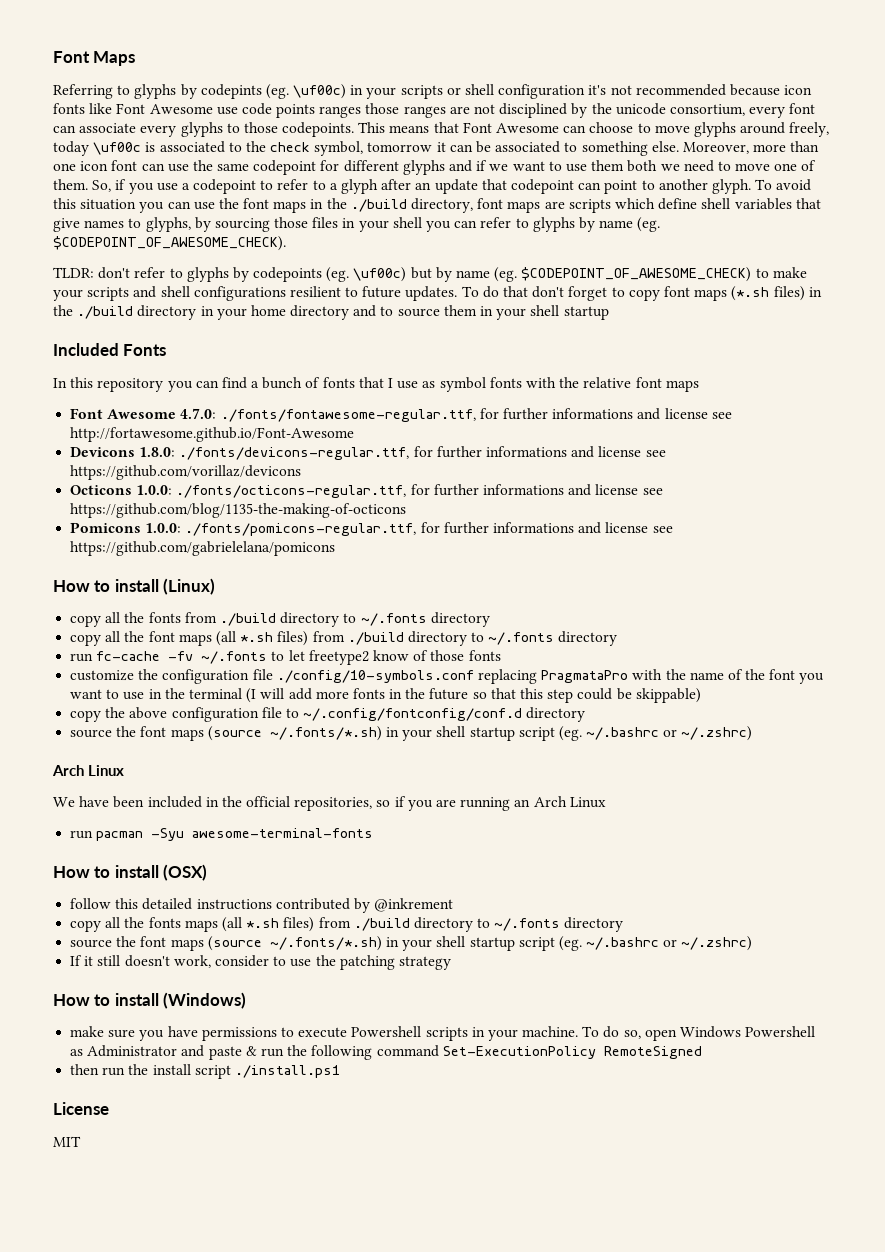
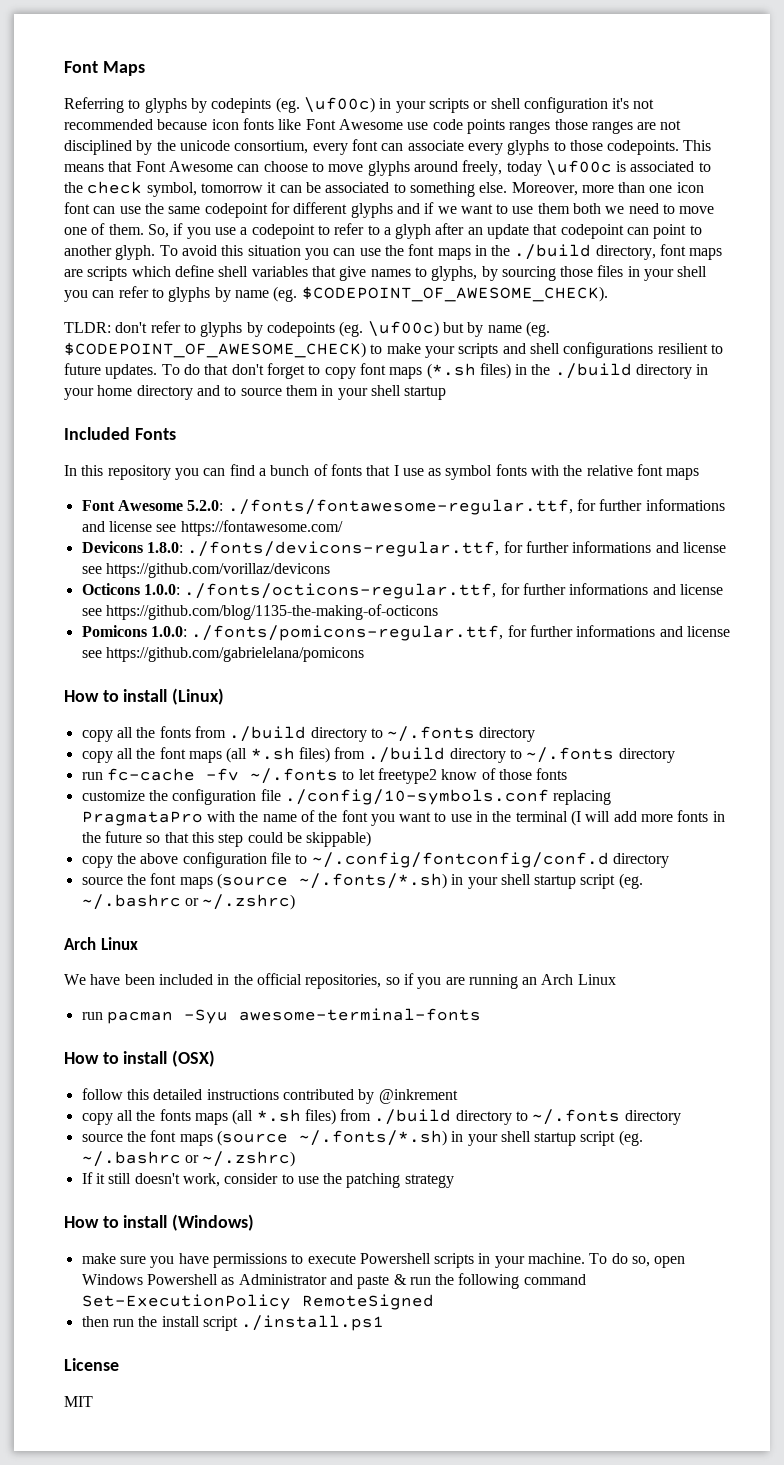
[180,408,217,419] 4.7.0: -> [187,500,224,511] 5.2.0:
[70,427,355,442] http://fortawesome.github.io/Font-Awesome -> [180,520,343,536] https://fontawesome.com/

